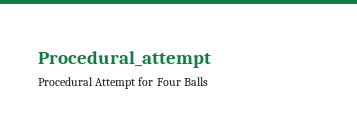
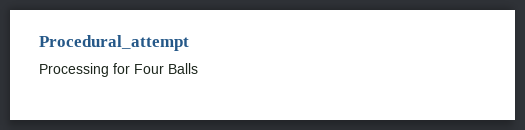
[38,77,136,89] Procedural Attempt -> [39,63,109,77] Processing

